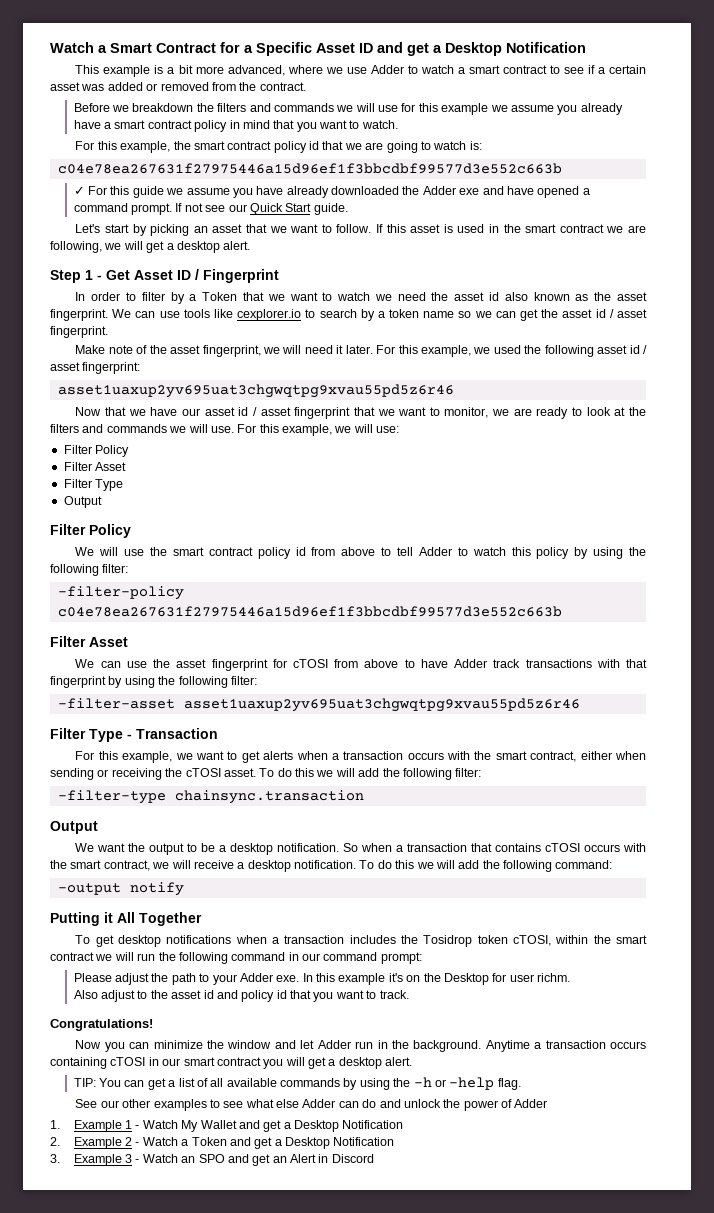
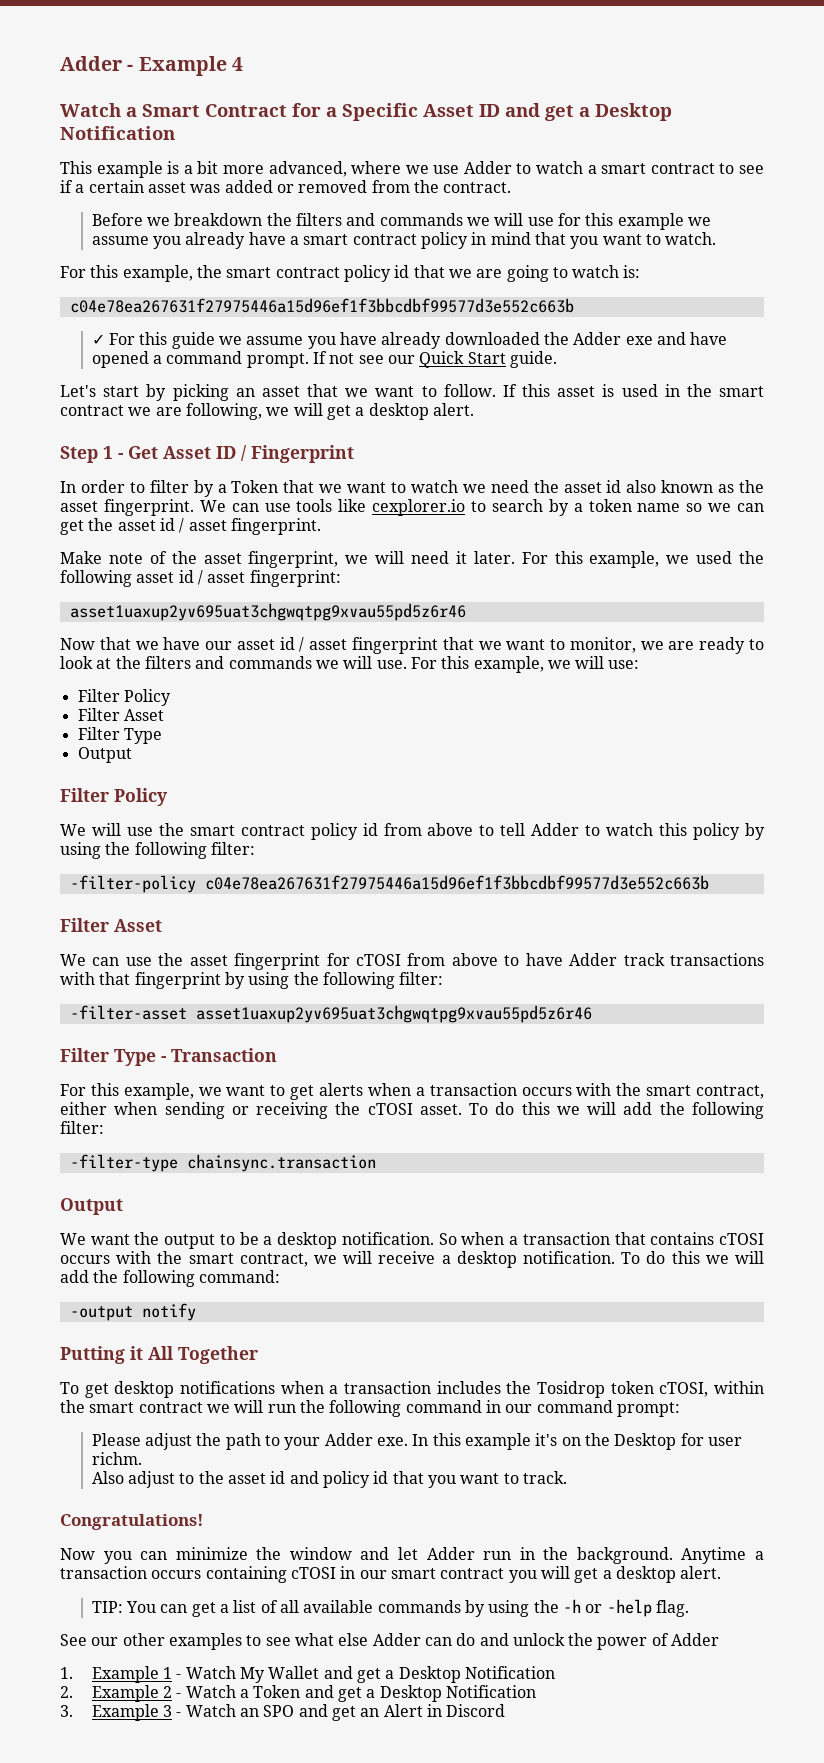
(50, 47) none -> [60,56,243,76] Adder - Example 4 //

